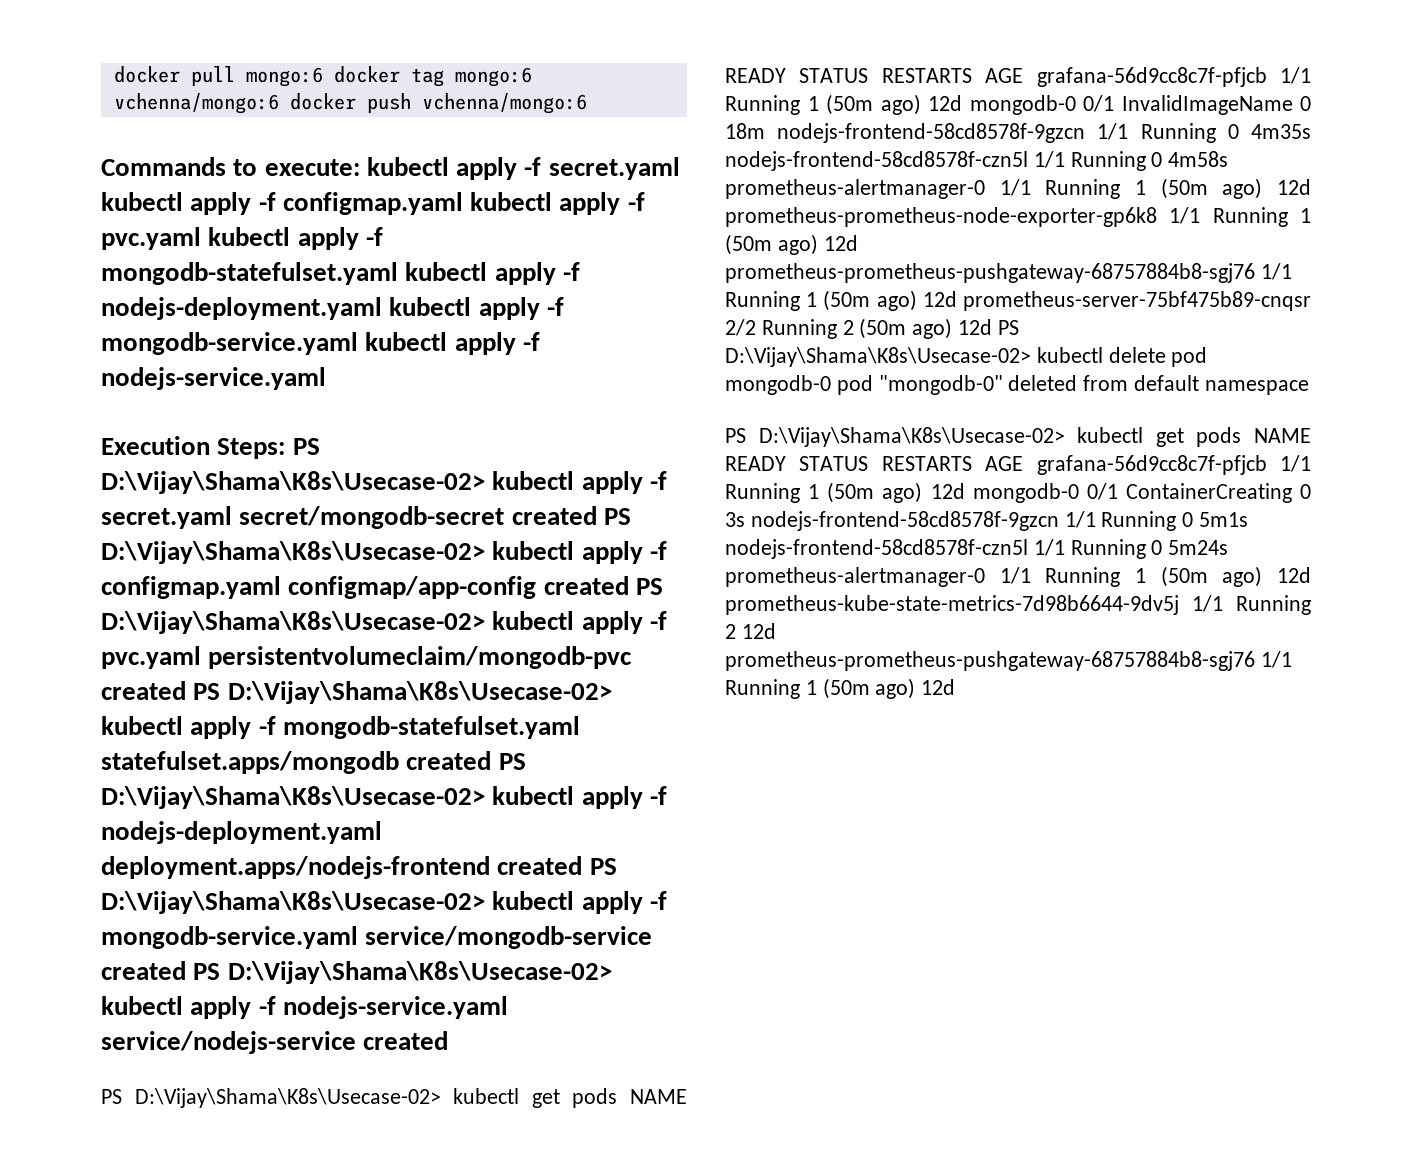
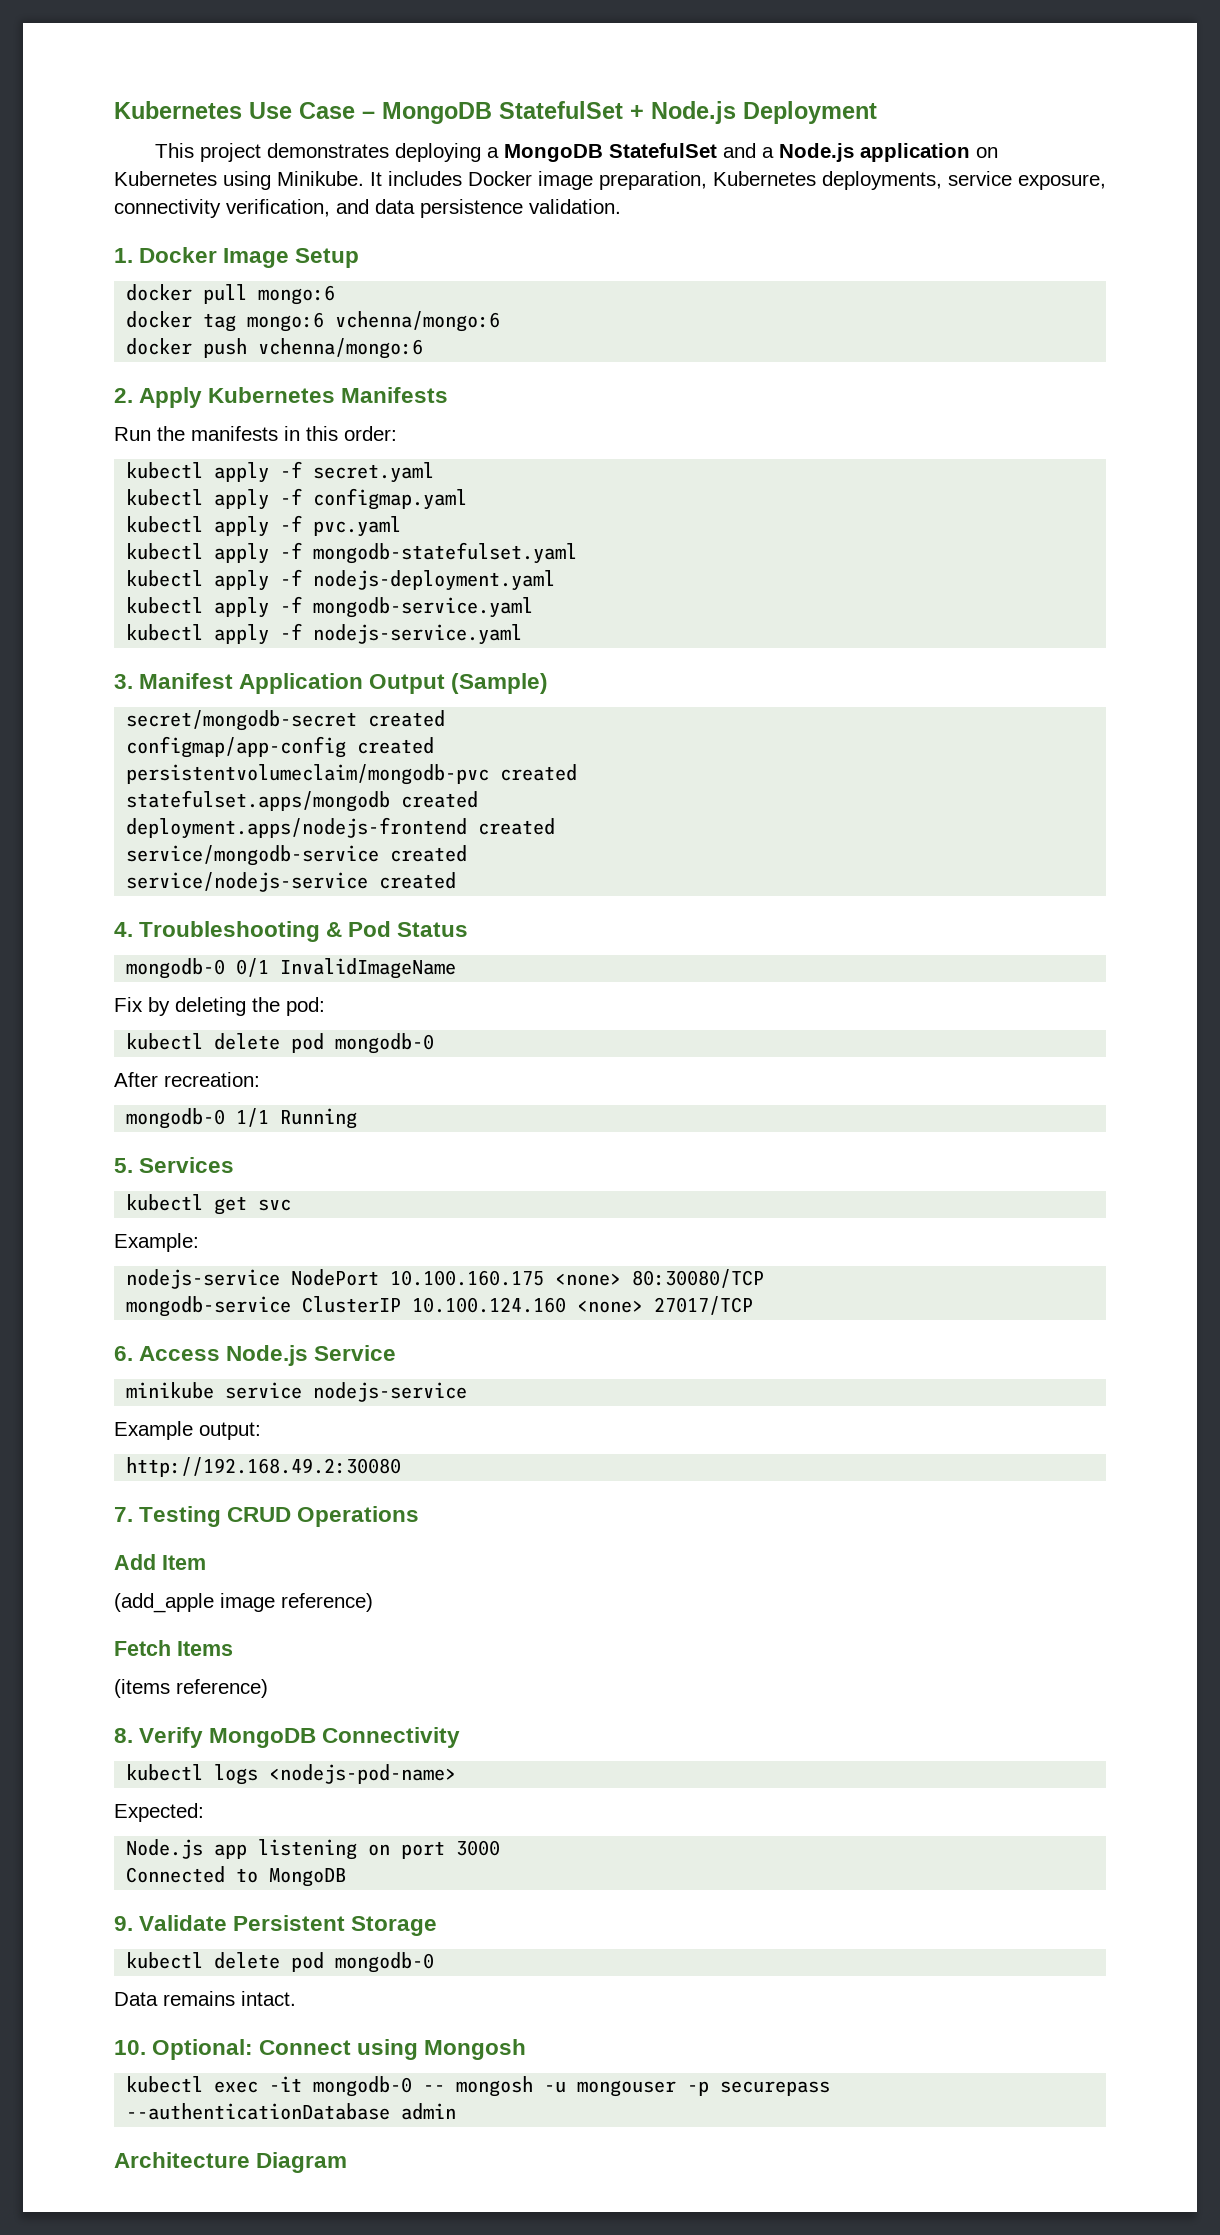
(113, 74) none -> [114,101,877,124] [154,143,998,162] [114,171,1106,190] [114,199,621,218] [114,247,360,268] Kubernetes Use Case – MongoDB StatefulSet + Node.js Deployment // This project demonstrates deploying a MongoDB StatefulSet and a Node.js application on Kubernetes using Minikube. It includes Docker image preparation, Kubernetes deployments, service exposure, connectivity verification, and data persistence validation. // 1. Docker Image Setup //
(323, 77) none -> (336, 295) //
(279, 103) none -> (501, 321) //
[101,157,680,180] [101,192,645,215] [101,227,383,250] [101,262,580,285] [101,297,564,320] [101,332,358,355] Commands to execute: kubectl apply -f secret.yaml kubectl apply -f configmap.yaml kubectl apply -f pvc.yaml kubectl apply -f mongodb-statefulset.yaml kubectl apply -f nodejs-deployment.yaml kubectl apply -f mongodb-service.yaml -> [114,387,449,408] [114,426,397,441] [126,461,435,483] [126,488,468,510] [126,515,402,537] [126,542,578,564] [126,569,556,591] [126,596,534,618] 2. Apply Kubernetes Manifests // Run the manifests in this order: // kubectl apply -f secret.yaml // kubectl apply -f configmap.yaml // kubectl apply -f pvc.yaml // kubectl apply -f mongodb-statefulset.yaml // kubectl apply -f nodejs-deployment.yaml // kubectl apply -f mongodb-service.yaml //
[101,436,320,459] [101,471,667,494] [101,506,631,529] [101,541,667,564] [101,576,663,599] [101,611,667,634] [101,646,633,669] [101,681,612,704] [101,716,580,739] [101,751,526,774] [101,786,667,809] [101,821,382,844] [101,856,617,879] [101,891,667,914] [101,926,653,949] [101,961,612,984] [101,996,508,1019] [101,1031,449,1054] [101,1088,688,1108] [725,67,1311,87] [725,94,1311,115] [725,123,1311,143] [725,151,1229,171] [725,178,1311,199] [725,207,1311,227] [725,234,858,255] [725,263,1292,283] [725,290,1311,311] [725,318,1019,339] [725,347,1208,367] [725,375,1309,395] [725,427,1311,447] [725,455,1311,475] [725,482,1311,503] [725,511,1249,531] [725,539,1229,559] [725,566,1311,587] [725,595,1311,615] [725,623,776,639] [725,651,1292,671] [725,678,956,699] Execution Steps: PS D:\Vijay\Shama\K8s\Usecase-02> kubectl apply -f secret.yaml secret/mongodb-secret created PS D:\Vijay\Shama\K8s\Usecase-02> kubectl apply -f configmap.yaml configmap/app-config created PS D:\Vijay\Shama\K8s\Usecase-02> kubectl apply -f pvc.yaml persistentvolumeclaim/mongodb-pvc created PS D:\Vijay\Shama\K8s\Usecase-02> kubectl apply -f mongodb-statefulset.yaml statefulset.apps/mongodb created PS D:\Vijay\Shama\K8s\Usecase-02> kubectl apply -f nodejs-deployment.yaml deployment.apps/nodejs-frontend created PS D:\Vijay\Shama\K8s\Usecase-02> kubectl apply -f mongodb-service.yaml service/mongodb-service created PS D:\Vijay\Shama\K8s\Usecase-02> kubectl apply -f nodejs-service.yaml service/nodejs-service created // PS D:\Vijay\Shama\K8s\Usecase-02> kubectl get pods NAME READY STATUS RESTARTS AGE grafana-56d9cc8c7f-pfjcb 1/1 Running 1 (50m ago) 12d mongodb-0 0/1 InvalidImageName 0 18m nodejs-frontend-58cd8578f-9gzcn 1/1 Running 0 4m35s nodejs-frontend-58cd8578f-czn5l 1/1 Running 0 4m58s prometheus-alertmanager-0 1/1 Running 1 (50m ago) 12d prometheus-prometheus-node-exporter-gp6k8 1/1 Running 1 (50m ago) 12d prometheus-prometheus-pushgateway-68757884b8-sgj76 1/1 Running 1 (50m ago) 12d prometheus-server-75bf475b89-cnqsr 2/2 Running 2 (50m ago) 12d PS D:\Vijay\Shama\K8s\Usecase-02> kubectl delete pod mongodb-0 pod "mongodb-0" deleted from default namespace // PS D:\Vijay\Shama\K8s\Usecase-02> kubectl get pods NAME READY STATUS RESTARTS AGE grafana-56d9cc8c7f-pfjcb 1/1 Running 1 (50m ago) 12d mongodb-0 0/1 ContainerCreating 0 3s nodejs-frontend-58cd8578f-9gzcn 1/1 Running 0 5m1s nodejs-frontend-58cd8578f-czn5l 1/1 Running 0 5m24s prometheus-alertmanager-0 1/1 Running 1 (50m ago) 12d prometheus-kube-state-metrics-7d98b6644-9dv5j 1/1 Running 2 12d prometheus-prometheus-pushgateway-68757884b8-sgj76 1/1 Running 1 (50m ago) 12d -> [114,673,549,694] [126,710,446,731] [126,736,435,758] [126,764,578,785] [126,790,479,812] [126,817,556,839] [126,845,468,866] [126,872,457,892] [114,921,469,942] [126,958,457,979] [114,997,325,1016] [126,1033,435,1054] [114,1072,260,1087] [126,1108,358,1129] [114,1157,235,1173] [126,1194,292,1215] [114,1233,199,1252] [126,1269,765,1289] [126,1296,754,1317] [114,1345,397,1366] [126,1382,468,1402] [114,1421,261,1440] [126,1457,402,1477] [114,1506,420,1527] [114,1554,206,1570] [114,1593,373,1613] [114,1640,233,1656] [114,1679,268,1698] [114,1727,461,1748] [126,1764,457,1785] [114,1803,204,1822] [126,1839,501,1860] [126,1866,347,1887] [114,1915,438,1936] [126,1952,435,1973] [114,1991,296,2006] [114,2039,527,2060] [126,2076,831,2097] [126,2103,457,2120] [114,2152,348,2173] 3. Manifest Application Output (Sample) // secret/mongodb-secret created // configmap/app-config created // persistentvolumeclaim/mongodb-pvc created // statefulset.apps/mongodb created // deployment.apps/nodejs-frontend created // service/mongodb-service created // service/nodejs-service created // 4. Troubleshooting & Pod Status // mongodb-0 0/1 InvalidImageName // Fix by deleting the pod: // kubectl delete pod mongodb-0 // After recreation: // mongodb-0 1/1 Running // 5. Services // kubectl get svc // Example: // nodejs-service NodePort 10.100.160.175 <none> 80:30080/TCP // mongodb-service ClusterIP 10.100.124.160 <none> 27017/TCP // 6. Access Node.js Service // minikube service nodejs-service // Example output: // http://192.168.49.2:30080 // 7. Testing CRUD Operations // Add Item // (add_apple image reference) // Fetch Items // (items reference) // 8. Verify MongoDB Connectivity // kubectl logs <nodejs-pod-name> // Expected: // Node.js app listening on port 3000 // Connected to MongoDB // 9. Validate Persistent Storage // kubectl delete pod mongodb-0 // Data remains intact. // 10. Optional: Connect using Mongosh // kubectl exec -it mongodb-0 -- mongosh -u mongouser -p securepass --authenticationDatabase admin // Architecture Diagram

